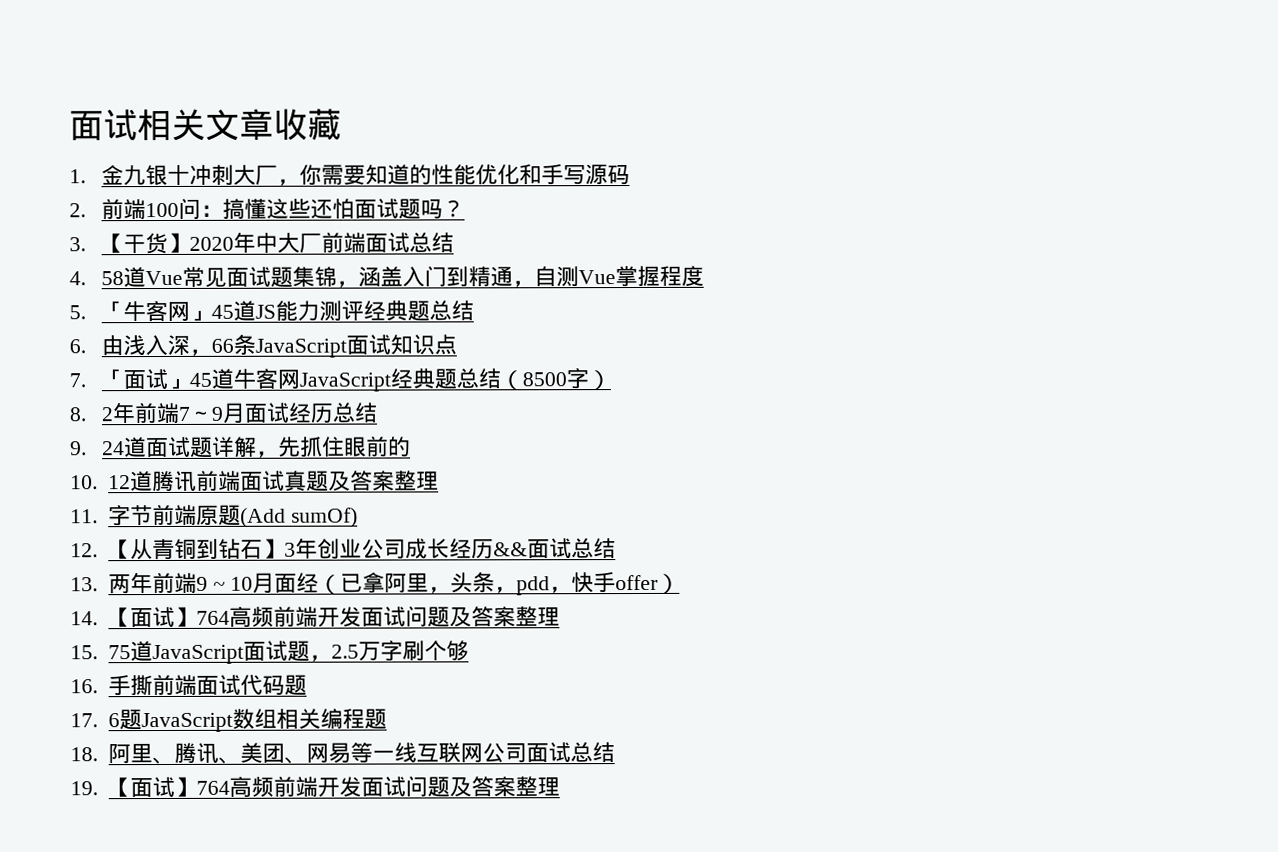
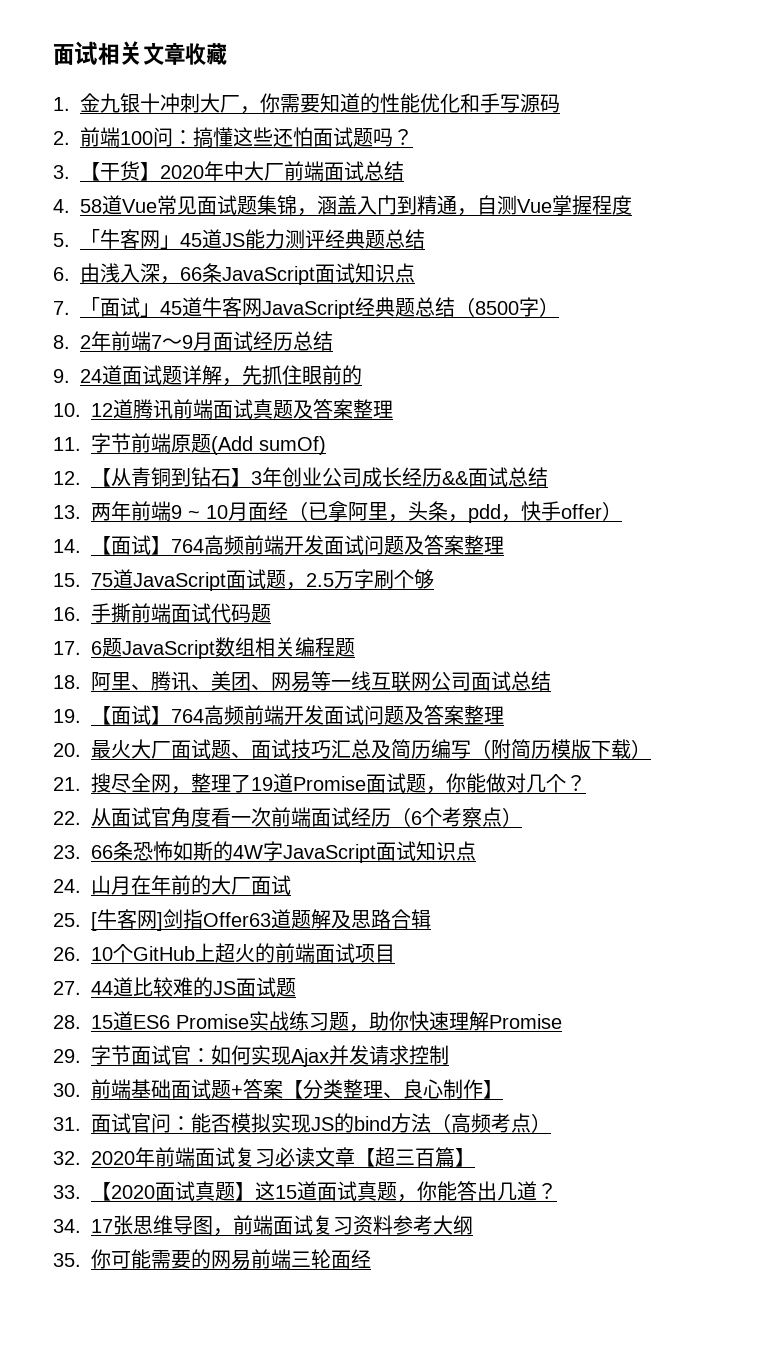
(560, 787) none -> [53,739,651,759] [53,773,586,794] [53,807,522,828] [53,841,476,863] [53,875,291,895] [53,909,431,931] [53,943,395,963] [53,977,296,997] [53,1011,562,1032] [53,1045,449,1067] [53,1079,503,1099] [53,1113,551,1133] [53,1147,475,1168] [53,1181,557,1202] [53,1215,473,1236] [53,1249,371,1270] // 20.最火大厂面试题、面试技巧汇总及简历编写（附简历模版下载） // 21.搜尽全网，整理了19道Promise面试题，你能做对几个？ // 22.从面试官角度看一次前端面试经历（6个考察点） // 23. 66条恐怖如斯的4W字JavaScript面试知识点 // 24.山月在年前的大厂面试 // 25. [牛客网]剑指Offer63道题解及思路合辑 // 26. 10个GitHub上超火的前端面试项目 // 27. 44道比较难的JS面试题 // 28. 15道ES6 Promise实战练习题，助你快速理解Promise // 29.字节面试官：如何实现Ajax并发请求控制 // 30.前端基础面试题+答案【分类整理、良心制作】 // 31.面试官问：能否模拟实现JS的bind方法（高频考点） // 32. 2020年前端面试复习必读文章【超三百篇】 // 33.【2020面试真题】这15道面试真题，你能答出几道？ // 34. 17张思维导图，前端面试复习资料参考大纲 // 35.你可能需要的网易前端三轮面经

